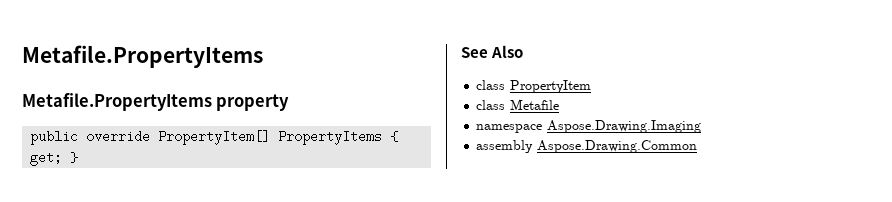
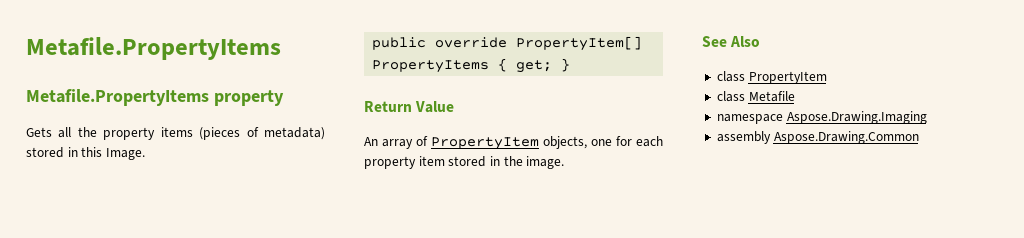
(290, 102) none -> [26,127,326,140] [26,147,145,160] // Gets all the property items (pieces of metadata) stored in this Image.
(79, 157) none -> [364,101,455,113] [364,136,663,150] [364,156,565,169] // Return Value // An array of PropertyItem objects, one for each property item stored in the image.

